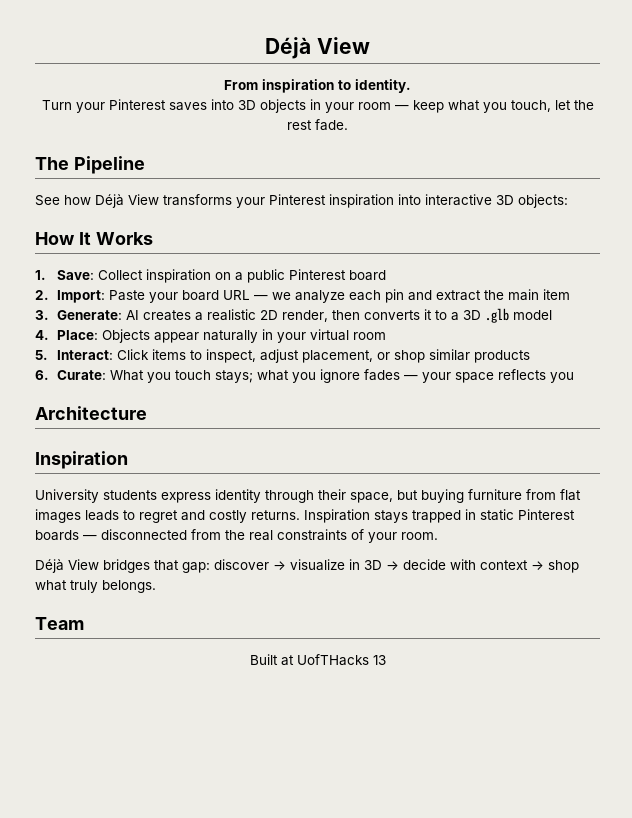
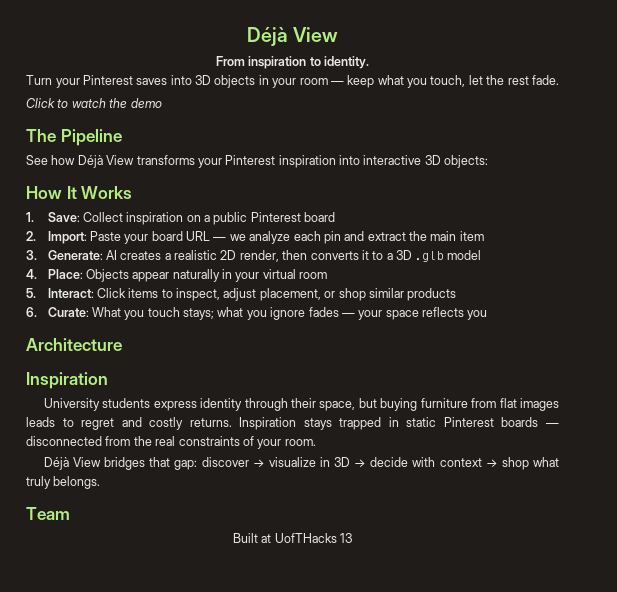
(348, 125) none -> [26,98,162,108] // Click to watch the demo

